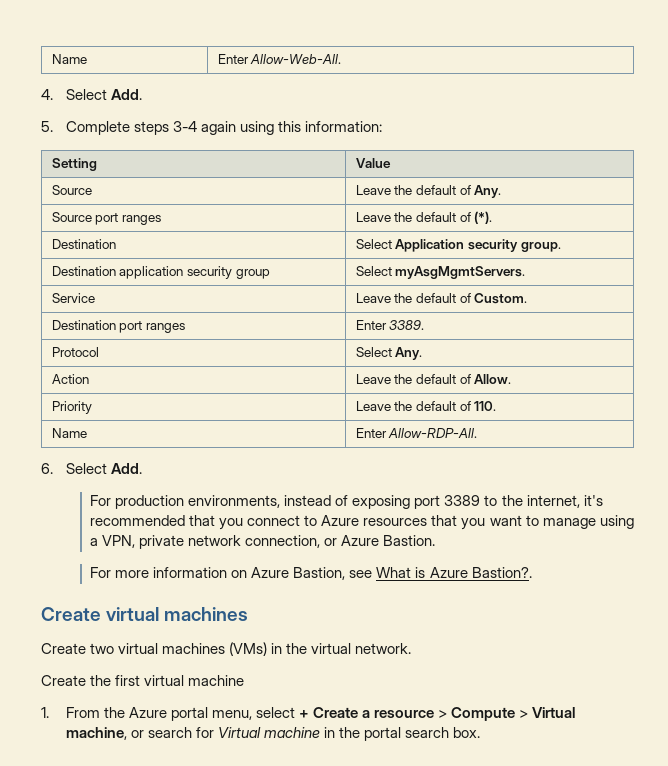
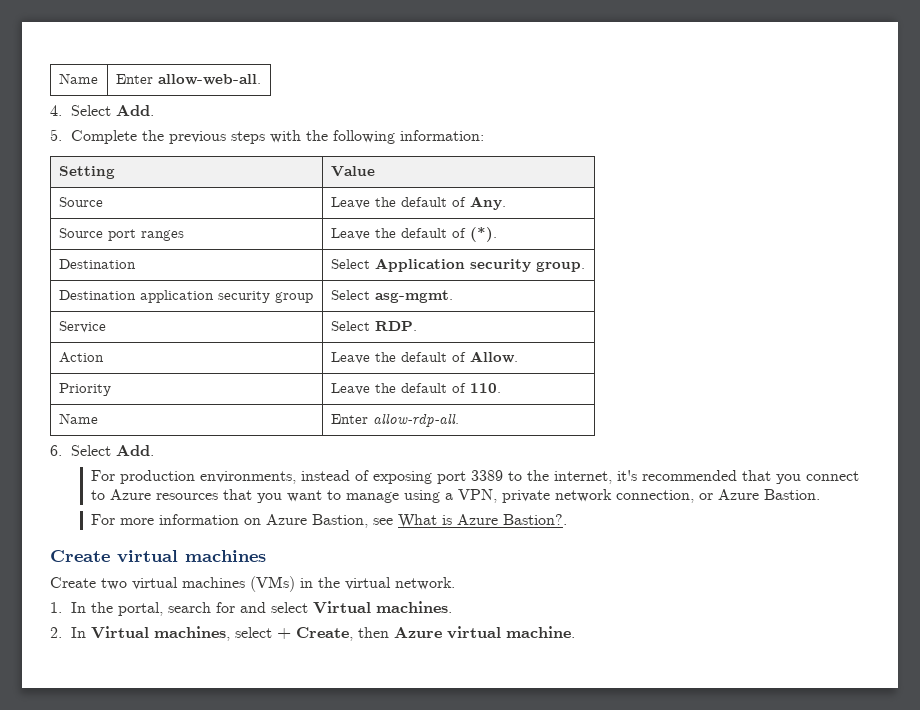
[51,54,87,64] [217,54,342,64] Name | Enter Allow-Web-All. -> [58,73,98,84] [115,74,261,85] Name | Enter allow-web-all.
[133,121,301,135] steps 3-4 again using this -> [141,130,395,144] the previous steps with the following
[395,266,526,279] myAsgMgmtServers. -> [374,290,453,303] asg-mgmt.
[355,293,528,304] [51,320,185,333] [355,320,425,330] [51,347,99,357] [355,347,423,360] | Leave the default of Custom. // Destination port ranges | Enter 3389. // Protocol | Select Any. -> [330,321,417,331] | Select RDP.
[388,428,478,438] Allow-RDP-All. -> [372,413,459,427] allow-rdp-all.
[41,675,245,686] [41,707,576,721] [65,727,481,741] Create the first virtual machine // 1. From the Azure portal menu, select + Create a resource > Compute > Virtual machine, or search for Virtual machine in the portal search box. -> [50,601,452,616] [50,626,575,641] 1. In the portal, search for and select Virtual machines. // 2. In Virtual machines, select + Create, then Azure virtual machine.

